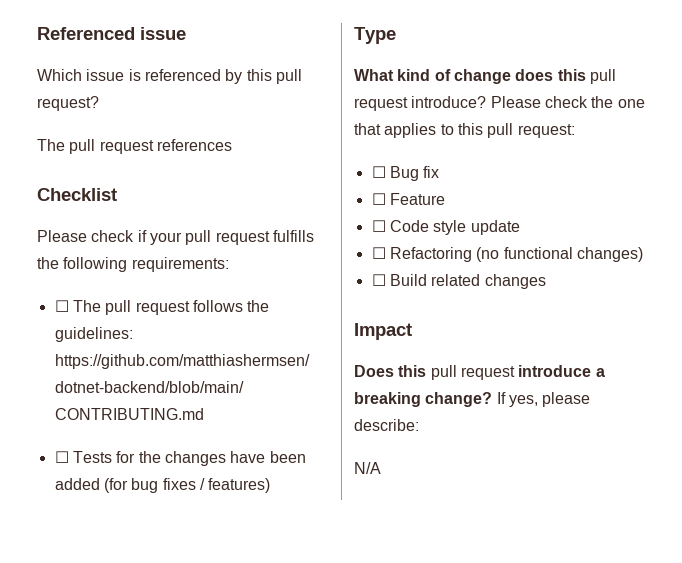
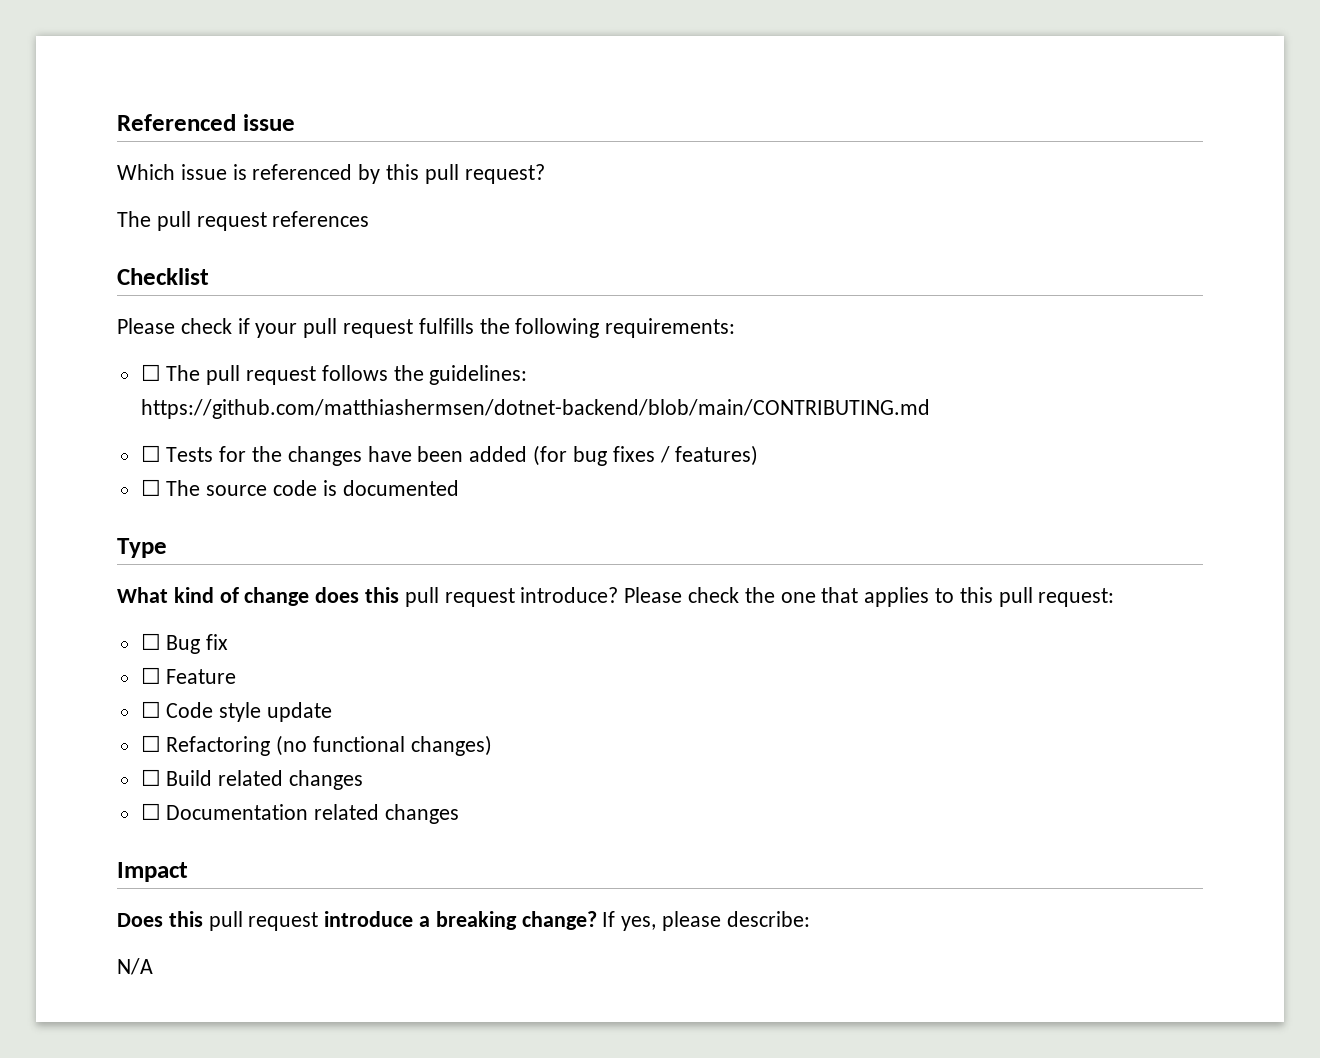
(271, 485) none -> [140,479,459,496] // ☐ The source code is documented
(546, 281) none -> [140,803,460,824] // ☐ Documentation related changes

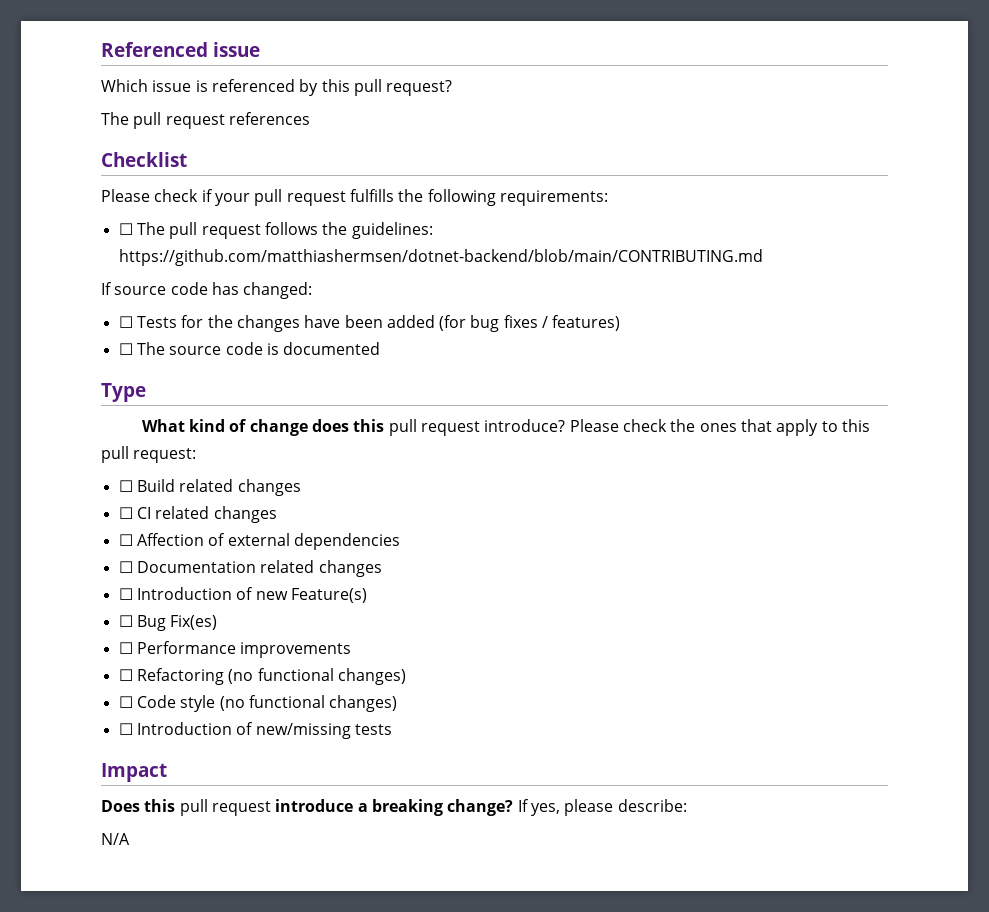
(930, 409) none -> [101,282,313,299] // If source code has changed:
[780,587,930,607] one that applies -> [699,419,819,436] ones that apply
[166,634,229,654] [140,667,237,684] [140,701,333,722] Bug fix // ☐ Feature // ☐ Code style update -> [136,479,301,496] [118,506,277,523] [118,533,400,550] [118,560,382,577] [118,587,367,603] [118,615,218,631] [118,641,352,658] Build related changes // ☐ CI related changes // ☐ Affection of external dependencies // ☐ Documentation related changes // ☐ Introduction of new Feature(s) // ☐ Bug Fix(es) // ☐ Performance improvements
[166,770,364,790] [140,803,460,824] Build related changes // ☐ Documentation related changes -> [136,695,398,712] [118,722,392,739] Code style (no functional changes) // ☐ Introduction of new/missing tests

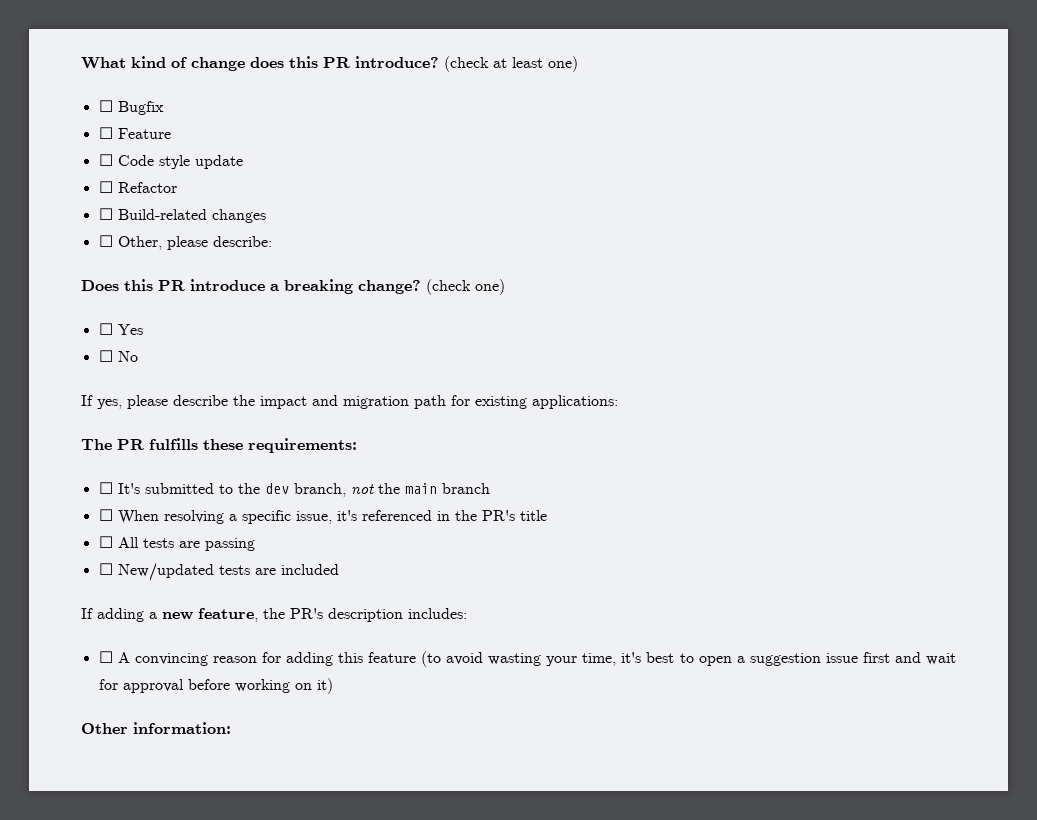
[101,42,260,57] [101,79,453,96] [101,112,310,129] [101,152,187,167] [101,189,608,206] [118,222,433,239] [118,249,763,266] [101,282,313,299] [118,315,621,332] [118,342,381,355] [101,383,146,402] Referenced issue // Which issue is referenced by this pull request? // The pull request references // Checklist // Please check if your pull request fulfills the following requirements: // ☐ The pull request follows the guidelines: https://github.com/matthiashermsen/dotnet-backend/blob/main/CONTRIBUTING.md // If source code has changed: // ☐ Tests for the changes have been added (for bug fixes / features) // ☐ The source code is documented // Type // -> (81, 63) none
[388,419,870,436] [101,446,197,463] [118,479,301,496] [118,506,277,523] [118,533,400,550] [118,560,382,577] [118,587,367,603] [118,615,218,631] [118,641,352,658] [118,668,406,685] [118,695,398,712] [118,722,392,739] [101,763,167,782] pull request introduce? Please check the ones that apply to this pull request: // ☐ Build related changes // ☐ CI related changes // ☐ Affection of external dependencies // ☐ Documentation related changes // ☐ Introduction of new Feature(s) // ☐ Bug Fix(es) // ☐ Performance improvements // ☐ Refactoring (no functional changes) // ☐ Code style (no functional changes) // ☐ Introduction of new/missing tests // Impact -> [323,56,578,72] [98,100,164,115] [98,127,171,139] [98,154,243,169] [98,181,177,193] [98,208,266,223] [98,235,272,250] PR introduce? (check at least one) // ☐ Bugfix // ☐ Feature // ☐ Code style update // ☐ Refactor // ☐ Build-related changes // ☐ Other, please describe:
[179,799,271,816] pull request -> [158,280,185,291] PR
[517,799,687,816] [101,833,130,845] If yes, please describe: // N/A -> [426,279,505,295] [98,323,143,335] [98,350,138,362] [81,395,618,409] [81,438,357,453] [98,482,490,497] [98,509,547,524] [98,536,255,551] [98,563,339,581] [81,608,467,622] [98,651,956,667] [98,678,333,694] [81,722,231,734] (check one) // ☐ Yes // ☐ No // If yes, please describe the impact and migration path for existing applications: // The PR fulfills these requirements: // ☐ It's submitted to the dev branch, not the main branch // ☐ When resolving a specific issue, it's referenced in the PR's title // ☐ All tests are passing // ☐ New/updated tests are included // If adding a new feature, the PR's description includes: // ☐ A convincing reason for adding this feature (to avoid wasting your time, it's best to open a suggestion issue first and wait for approval before working on it) // Other information:

